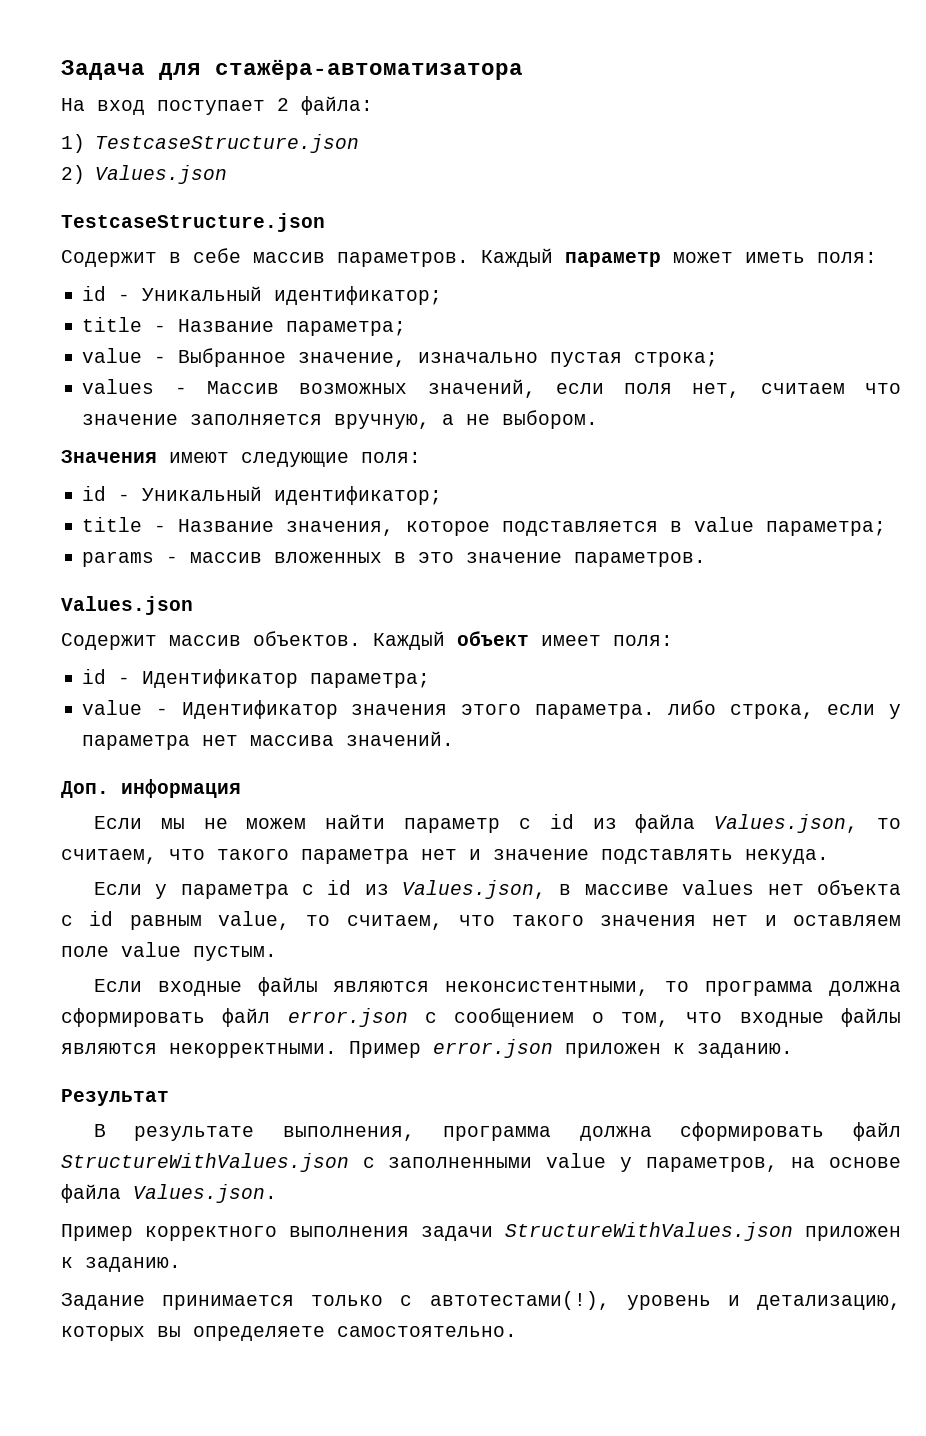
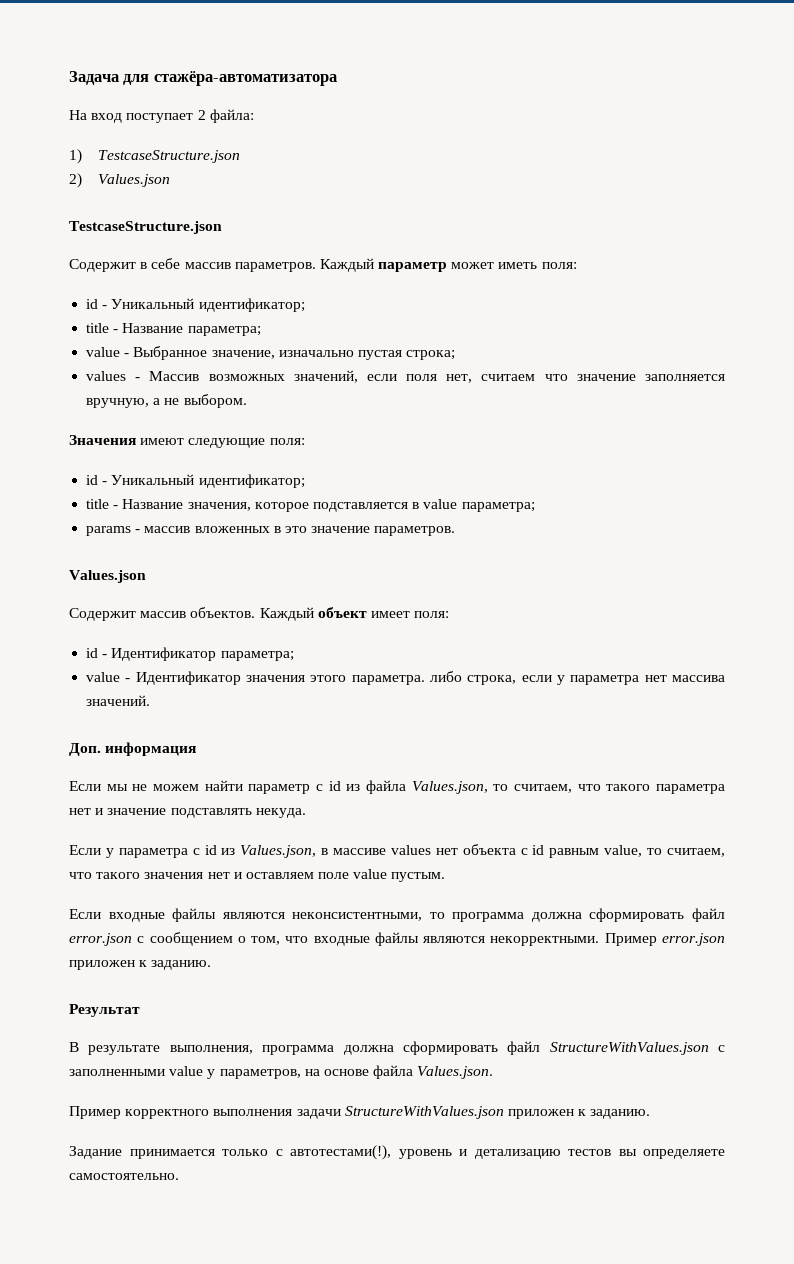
[757,1295,901,1310] [61,1326,145,1341] детализацию, которых -> [474,1149,611,1159] детализацию тестов

